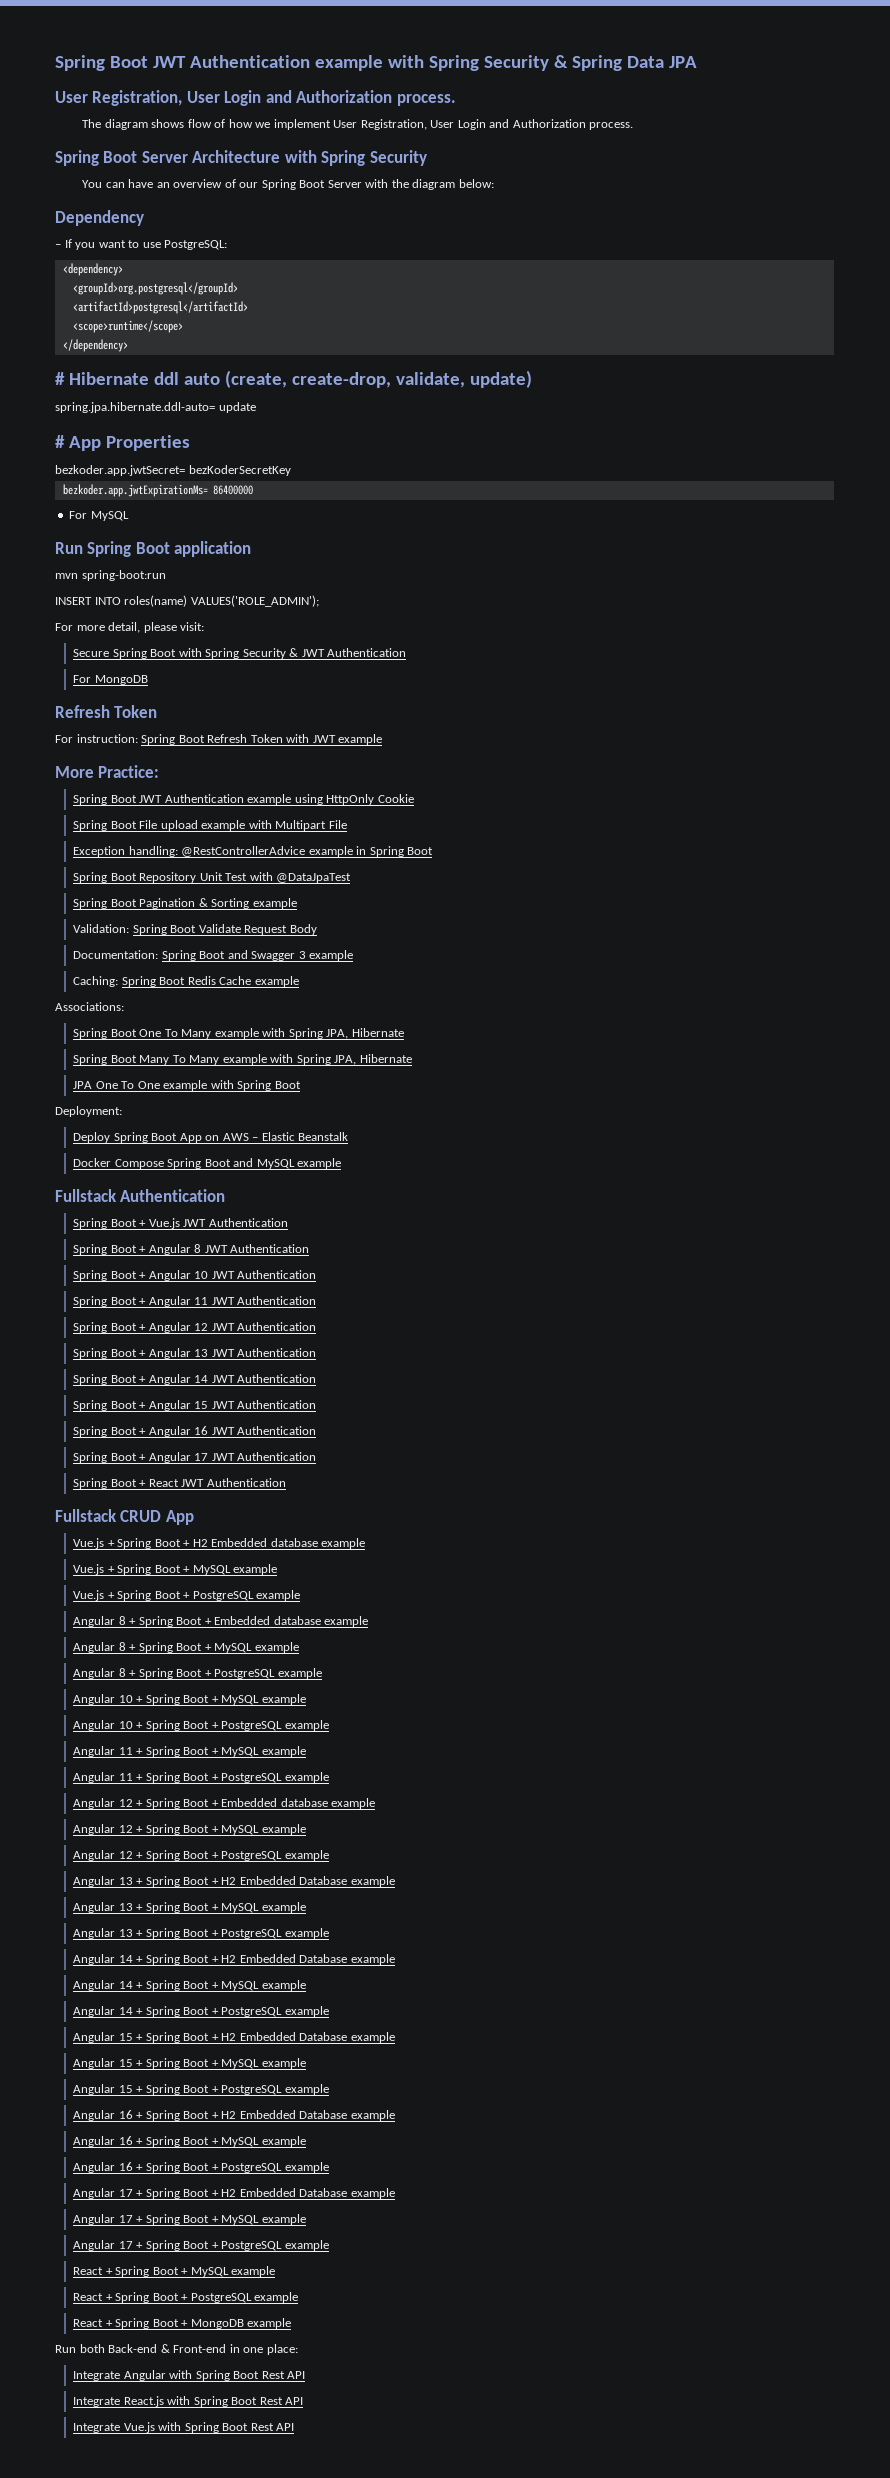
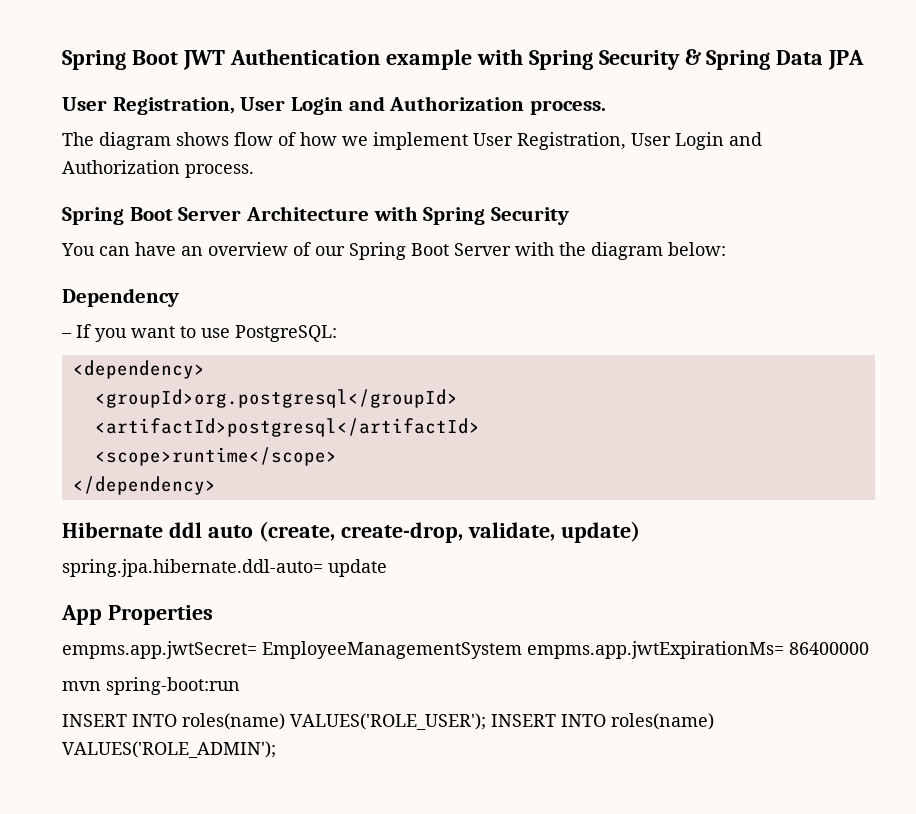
[55,372,65,385] # -> (216, 485) none
[55,435,65,448] # -> (387, 568) none
[55,465,291,476] [62,484,253,497] [69,511,129,521] [55,541,252,557] bezkoder.app.jwtSecret= bezKoderSecretKey // bezkoder.app.jwtExpirationMs= 86400000 // For MySQL // Run Spring Boot application -> [62,641,869,659] empms.app.jwtSecret= EmployeeManagementSystem empms.app.jwtExpirationMs= 86400000
[190,595,319,607] [55,622,205,633] [73,648,407,659] [73,675,148,685] [55,705,158,718] [55,734,383,745] [55,765,160,778] [73,794,414,805] [73,820,347,831] [73,846,434,857] [73,872,352,883] [73,898,297,909] [73,924,317,935] [73,950,354,961] [73,976,299,987] [55,1002,124,1011] [73,1028,404,1039] [73,1054,412,1065] [73,1080,301,1091] [55,1106,122,1117] [73,1132,349,1143] [73,1158,342,1169] [55,1189,226,1202] [73,1218,288,1229] [73,1244,310,1255] [73,1270,317,1281] [73,1296,317,1307] [73,1322,317,1333] [73,1348,317,1359] [73,1374,317,1385] [73,1400,317,1411] [73,1426,317,1437] [73,1452,317,1463] [73,1478,286,1489] [55,1509,194,1525] [73,1538,366,1549] [73,1564,278,1575] [73,1590,301,1601] [73,1616,369,1627] [73,1642,299,1653] [73,1668,322,1679] [73,1694,306,1705] [73,1720,329,1731] [73,1746,306,1757] [73,1772,329,1783] [73,1798,376,1809] [73,1824,306,1835] [73,1850,329,1861] [73,1876,395,1887] [73,1902,306,1913] [73,1928,329,1939] [73,1954,395,1965] [73,1980,306,1991] [73,2006,329,2017] [73,2032,395,2043] [73,2058,306,2069] [73,2084,329,2095] [73,2110,395,2121] [73,2136,306,2147] [73,2162,329,2173] [73,2188,395,2199] [73,2214,306,2225] [73,2240,329,2251] [73,2266,276,2277] [73,2292,299,2303] [73,2318,292,2329] [55,2344,298,2355] [73,2370,306,2381] [73,2396,304,2407] [73,2422,295,2433] VALUES('ROLE_ADMIN'); // For more detail, please visit: // Secure Spring Boot with Spring Security & JWT Authentication // For MongoDB // Refresh Token // For instruction: Spring Boot Refresh Token with JWT example // More Practice: // Spring Boot JWT Authentication example using HttpOnly Cookie // Spring Boot File upload example with Multipart File // Exception handling: @RestControllerAdvice example in Spring Boot // Spring Boot Repository Unit Test with @DataJpaTest // Spring Boot Pagination & Sorting example // Validation: Spring Boot Validate Request Body // Documentation: Spring Boot and Swagger 3 example // Caching: Spring Boot Redis Cache example // Associations: // Spring Boot One To Many example with Spring JPA, Hibernate // Spring Boot Many To Many example with Spring JPA, Hibernate // JPA One To One example with Spring Boot // Deployment: // Deploy Spring Boot App on AWS – Elastic Beanstalk // Docker Compose Spring Boot and MySQL example // Fullstack Authentication // Spring Boot + Vue.js JWT Authentication // Spring Boot + Angular 8 JWT Authentication // Spring Boot + Angular 10 JWT Authentication // Spring Boot + Angular 11 JWT Authentication // Spring Boot + Angular 12 JWT Authentication // Spring Boot + Angular 13 JWT Authentication // Spring Boot + Angular 14 JWT Authentication // Spring Boot + Angular 15 JWT Authentication // Spring Boot + Angular 16 JWT Authentication // Spring Boot + Angular 17 JWT Authentication // Spring Boot + React JWT Authentication // Fullstack CRUD App // Vue.js + Spring Boot + H2 Embedded database example // Vue.js + Spring Boot + MySQL example // Vue.js + Spring Boot + PostgreSQL example // Angular 8 + Spring Boot + Embedded database example // Angular 8 + Spring Boot + MySQL example // Angular 8 + Spring Boot + PostgreSQL example // Angular 10 + Spring Boot + MySQL example // Angular 10 + Spring Boot + PostgreSQL example // Angular 11 + Spring Boot + MySQL example // Angular 11 + Spring Boot + PostgreSQL example // Angular 12 + Spring Boot + Embedded database example // Angular 12 + Spring Boot + MySQL example // Angular 12 + Spring Boot + PostgreSQL example // Angular 13 + Spring Boot + H2 Embedded Database example // Angular 13 + Spring Boot + MySQL example // Angular 13 + Spring Boot + PostgreSQL example // Angular 14 + Spring Boot + H2 Embedded Database example // Angular 14 + Spring Boot + MySQL example // Angular 14 + Spring Boot + PostgreSQL example // Angular 15 + Spring Boot + H2 Embedded Database example // Angular 15 + Spring Boot + MySQL example // Angular 15 + Spring Boot + PostgreSQL example // Angular 16 + Spring Boot + H2 Embedded Database example // Angular 16 + Spring Boot + MySQL example // Angular 16 + Spring Boot + PostgreSQL example // Angular 17 + Spring Boot + H2 Embedded Database example // Angular 17 + Spring Boot + MySQL example // Angular 17 + Spring Boot + PostgreSQL example // React + Spring Boot + MySQL example // React + Spring Boot + PostgreSQL example // React + Spring Boot + MongoDB example // Run both Back-end & Front-end in one place: // Integrate Angular with Spring Boot Rest API // Integrate React.js with Spring Boot Rest API // Integrate Vue.js with Spring Boot Rest API -> [290,713,714,730] [62,741,276,758] VALUES('ROLE_USER'); INSERT INTO roles(name) VALUES('ROLE_ADMIN');

